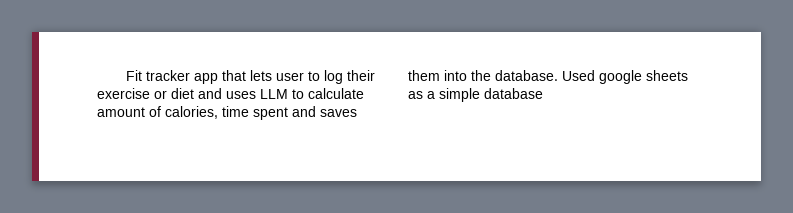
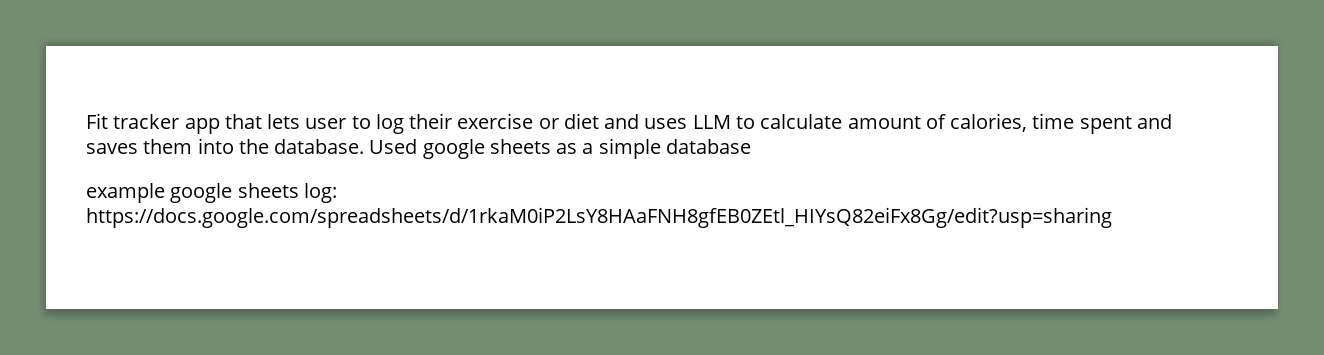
(543, 93) none -> [86,183,337,203] [86,207,1112,228] // example google sheets log: https://docs.google.com/spreadsheets/d/1rkaM0iP2LsY8HAaFNH8gfEB0ZEtl_HIYsQ82eiFx8Gg/edit?usp=sharing

